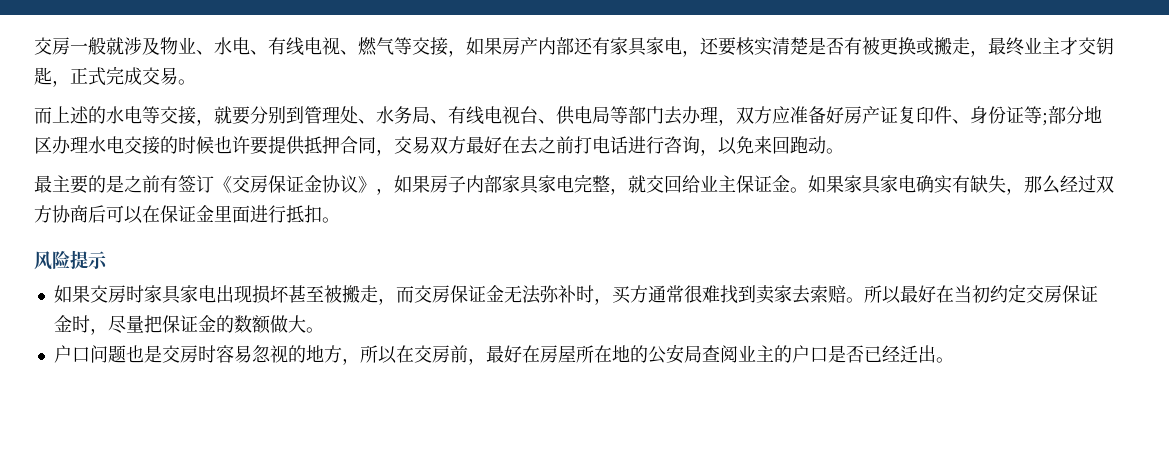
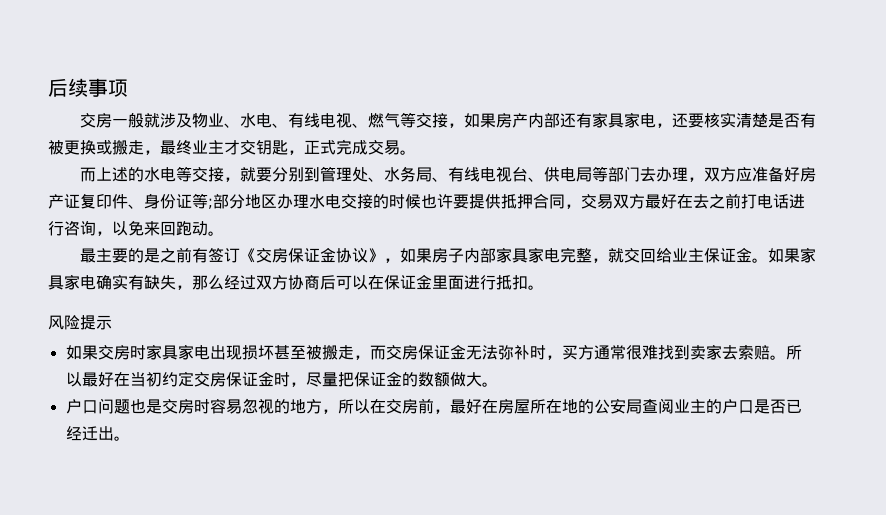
(34, 46) none -> [48,78,128,97] 后续事项 //

